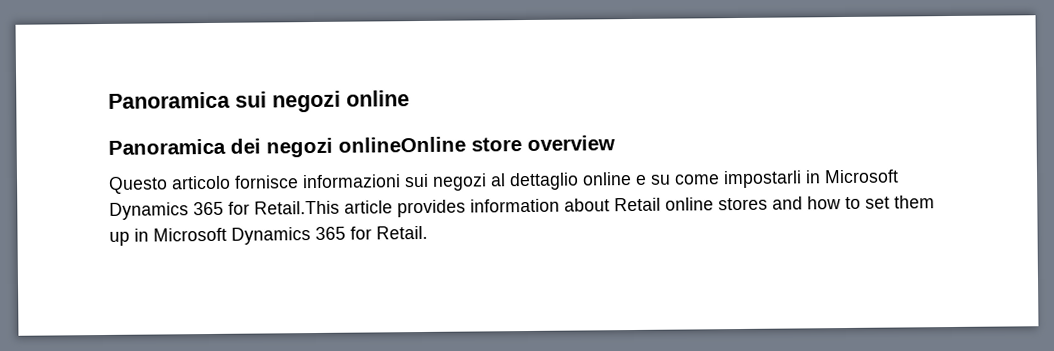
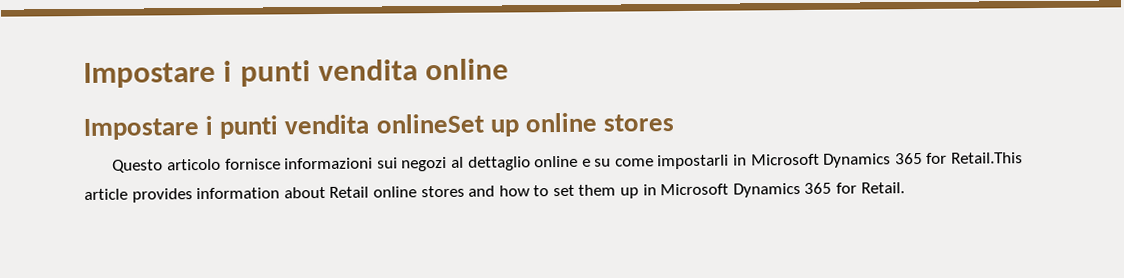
[108,90,410,113] [108,135,615,158] Panoramica sui negozi online // Panoramica dei negozi onlineOnline store overview -> [83,58,510,89] [83,112,675,141] Impostare i punti vendita online // Impostare i punti vendita onlineSet up online stores

